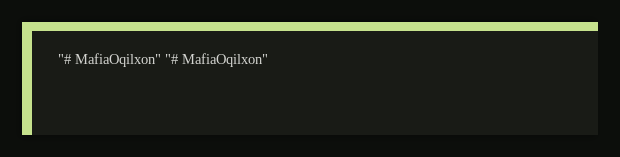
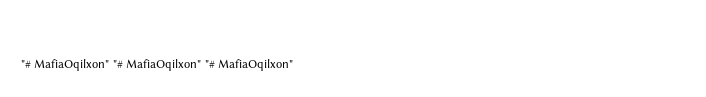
[58,53,268,67] "# MafiaOqilxon" "# MafiaOqilxon" -> [21,59,293,71] "# MafiaOqilxon" "# MafiaOqilxon" "# MafiaOqilxon"

